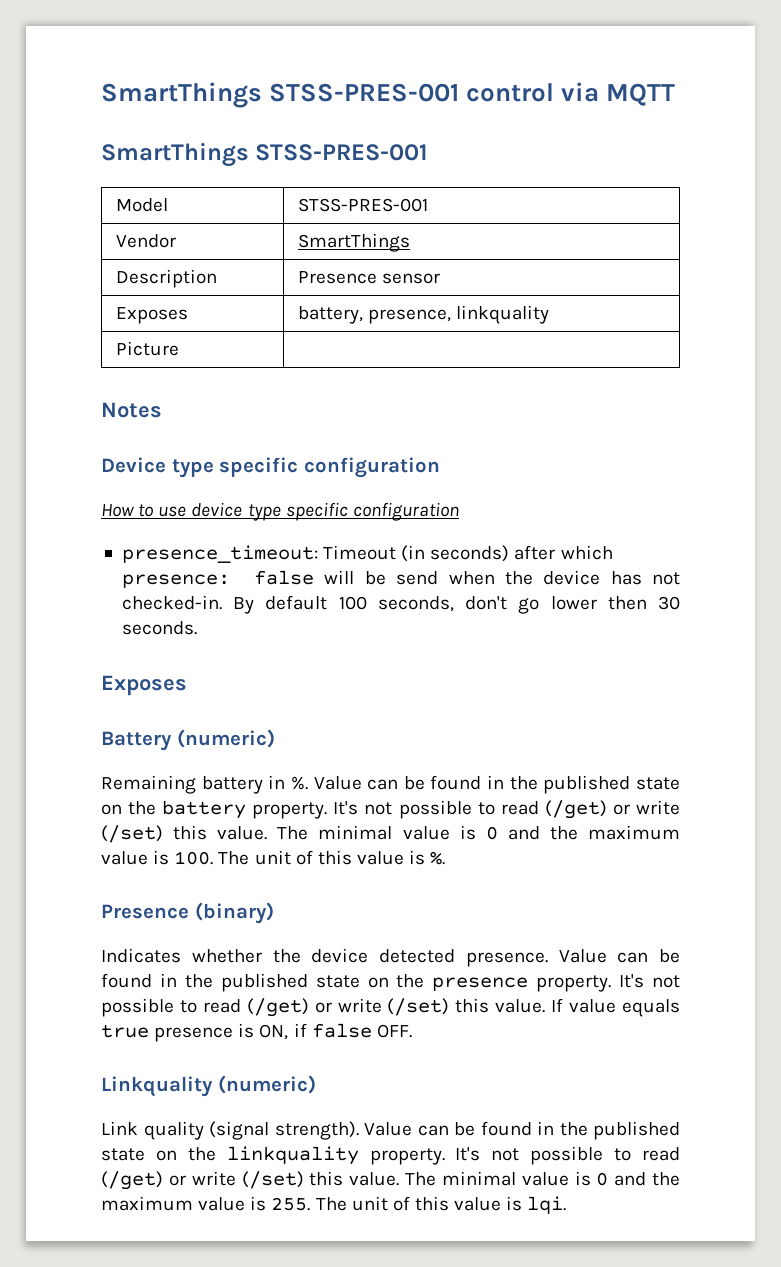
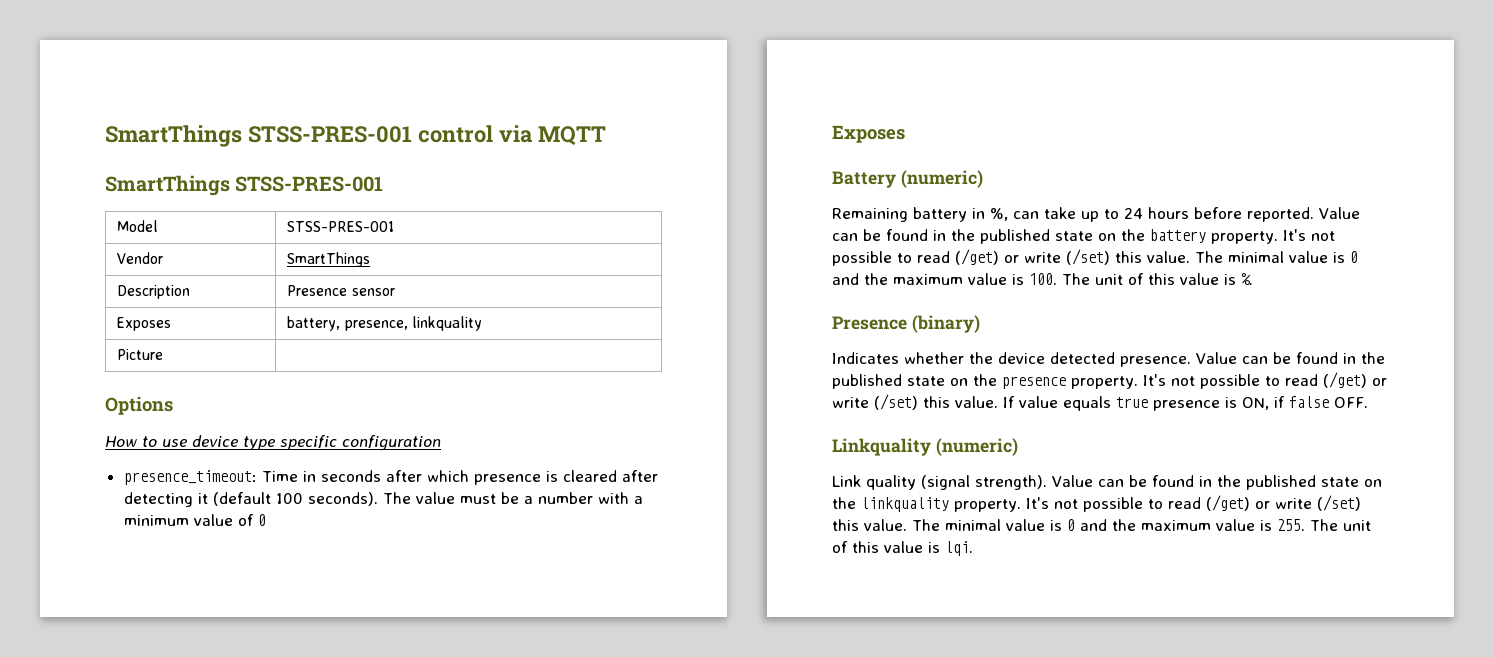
[101,402,162,418] [101,457,440,478] Notes // Device type specific configuration -> [105,396,173,415] Options
[323,545,613,562] [121,570,680,588] [121,595,681,614] [121,621,197,635] Timeout (in seconds) after which presence: false will be send when the device has not checked-in. By default 100 seconds, don't go lower then 30 seconds. -> [261,470,658,485] [123,492,643,507] [123,514,266,526] Time in seconds after which presence is cleared after detecting it (default 100 seconds). The value must be a number with a minimum value of 0
[290,776,308,790] %. -> [990,207,1314,222] %, can take up to 24 hours before reported.

